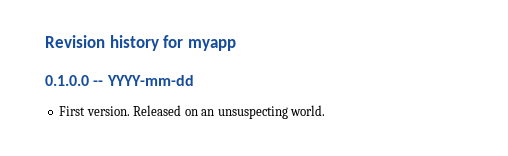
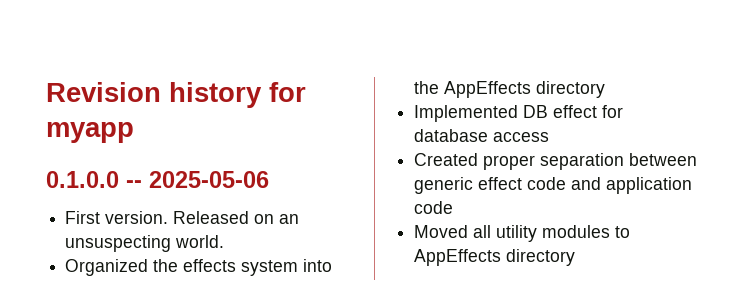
[106,75,194,86] YYYY-mm-dd -> [149,171,269,188] 2025-05-06
(326, 110) none -> [65,259,333,276] [414,81,606,98] [414,105,624,122] [414,129,550,142] [414,153,698,170] [414,177,693,194] [414,201,454,214] [414,225,631,242] [414,249,576,266] // Organized the effects system into the AppEffects directory // Implemented DB effect for database access // Created proper separation between generic effect code and application code // Moved all utility modules to AppEffects directory

